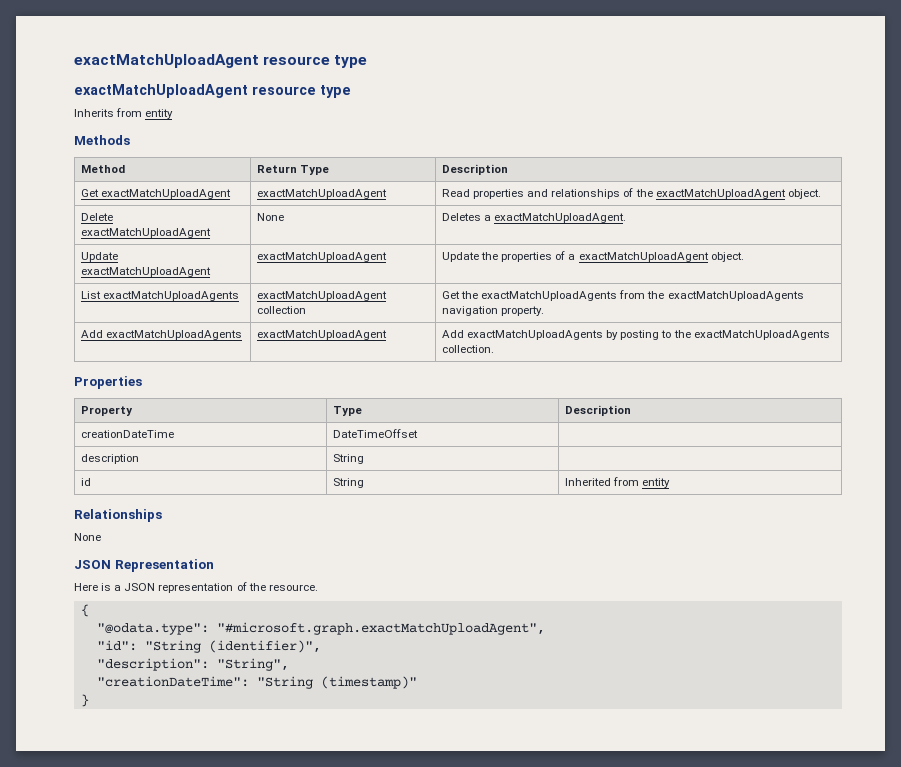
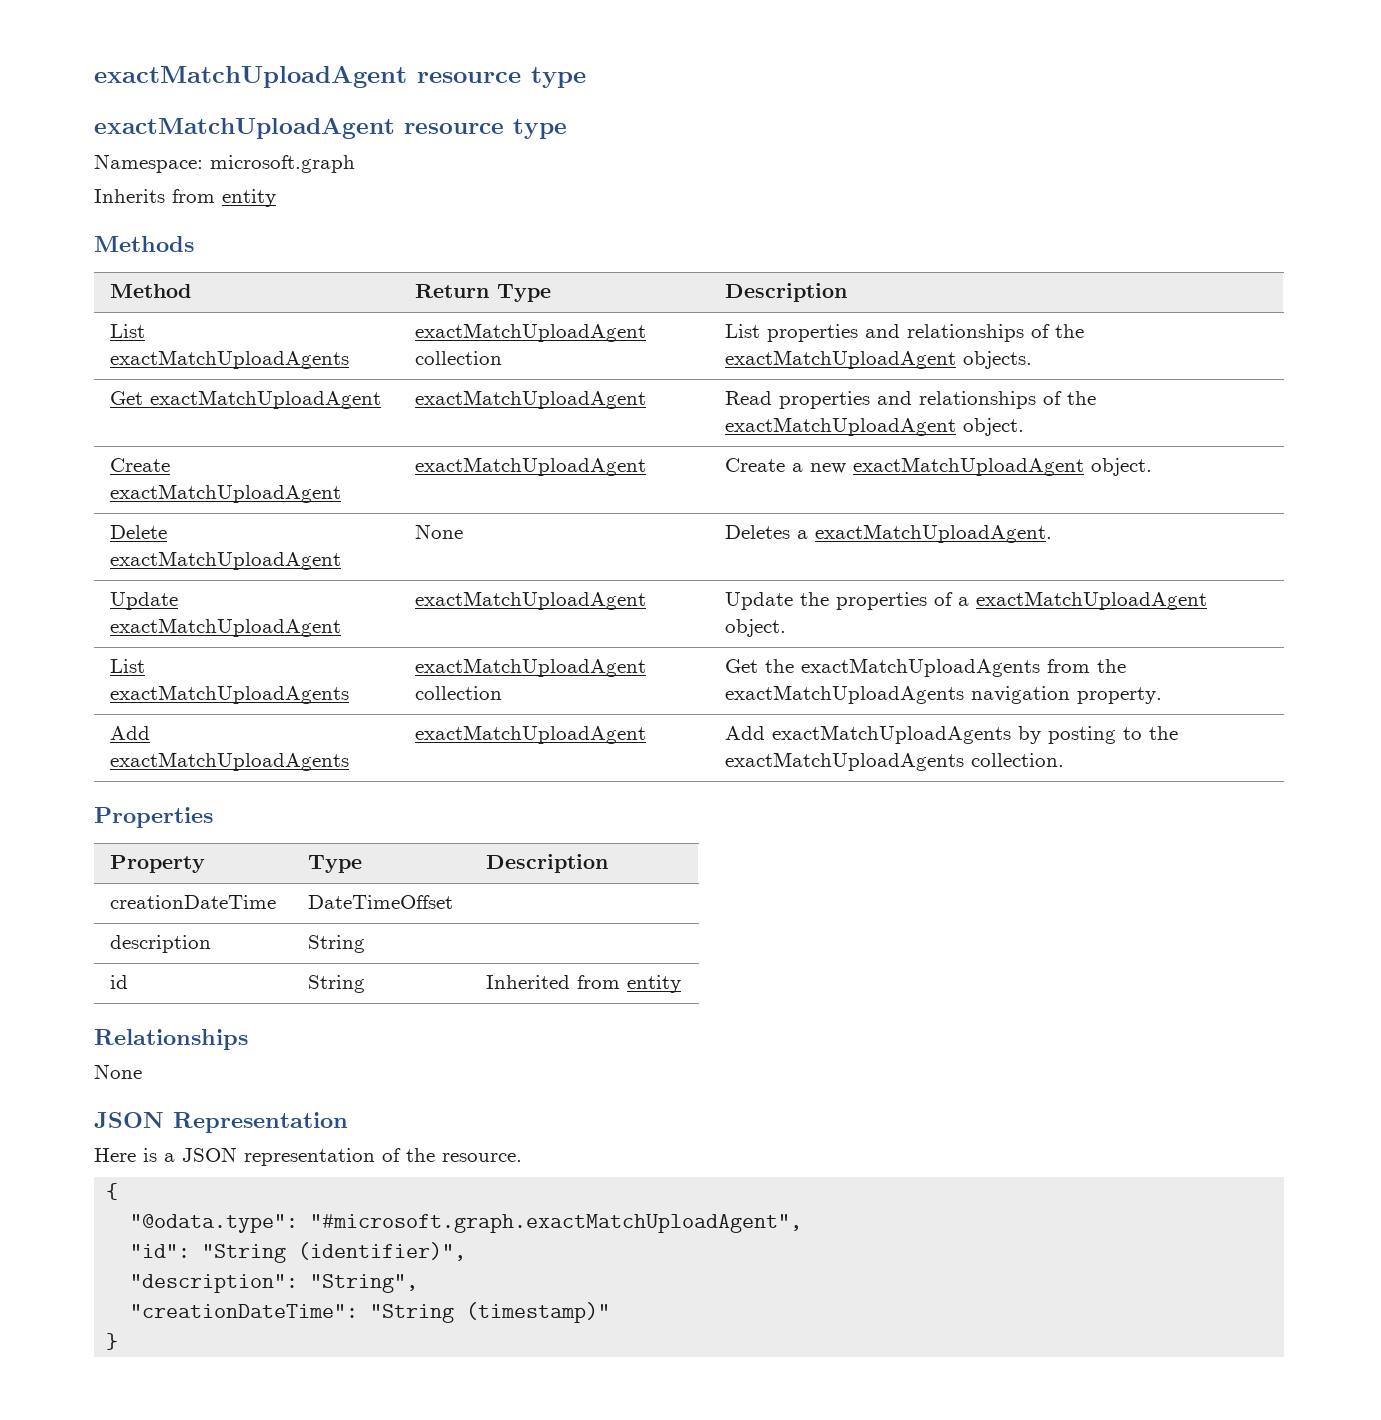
(351, 91) none -> [94,154,355,173] // Namespace: microsoft.graph
(509, 169) none -> [109,324,145,338] [109,350,349,369] [414,323,646,342] [414,351,502,365] [724,324,1084,342] [724,350,1032,369] // List exactMatchUploadAgents | exactMatchUploadAgent collection | List properties and relationships of the exactMatchUploadAgent objects.
(821, 194) none -> [109,458,170,472] [109,484,341,503] [414,457,646,476] [724,457,1152,476] // Create exactMatchUploadAgent | exactMatchUploadAgent | Create a new exactMatchUploadAgent object.

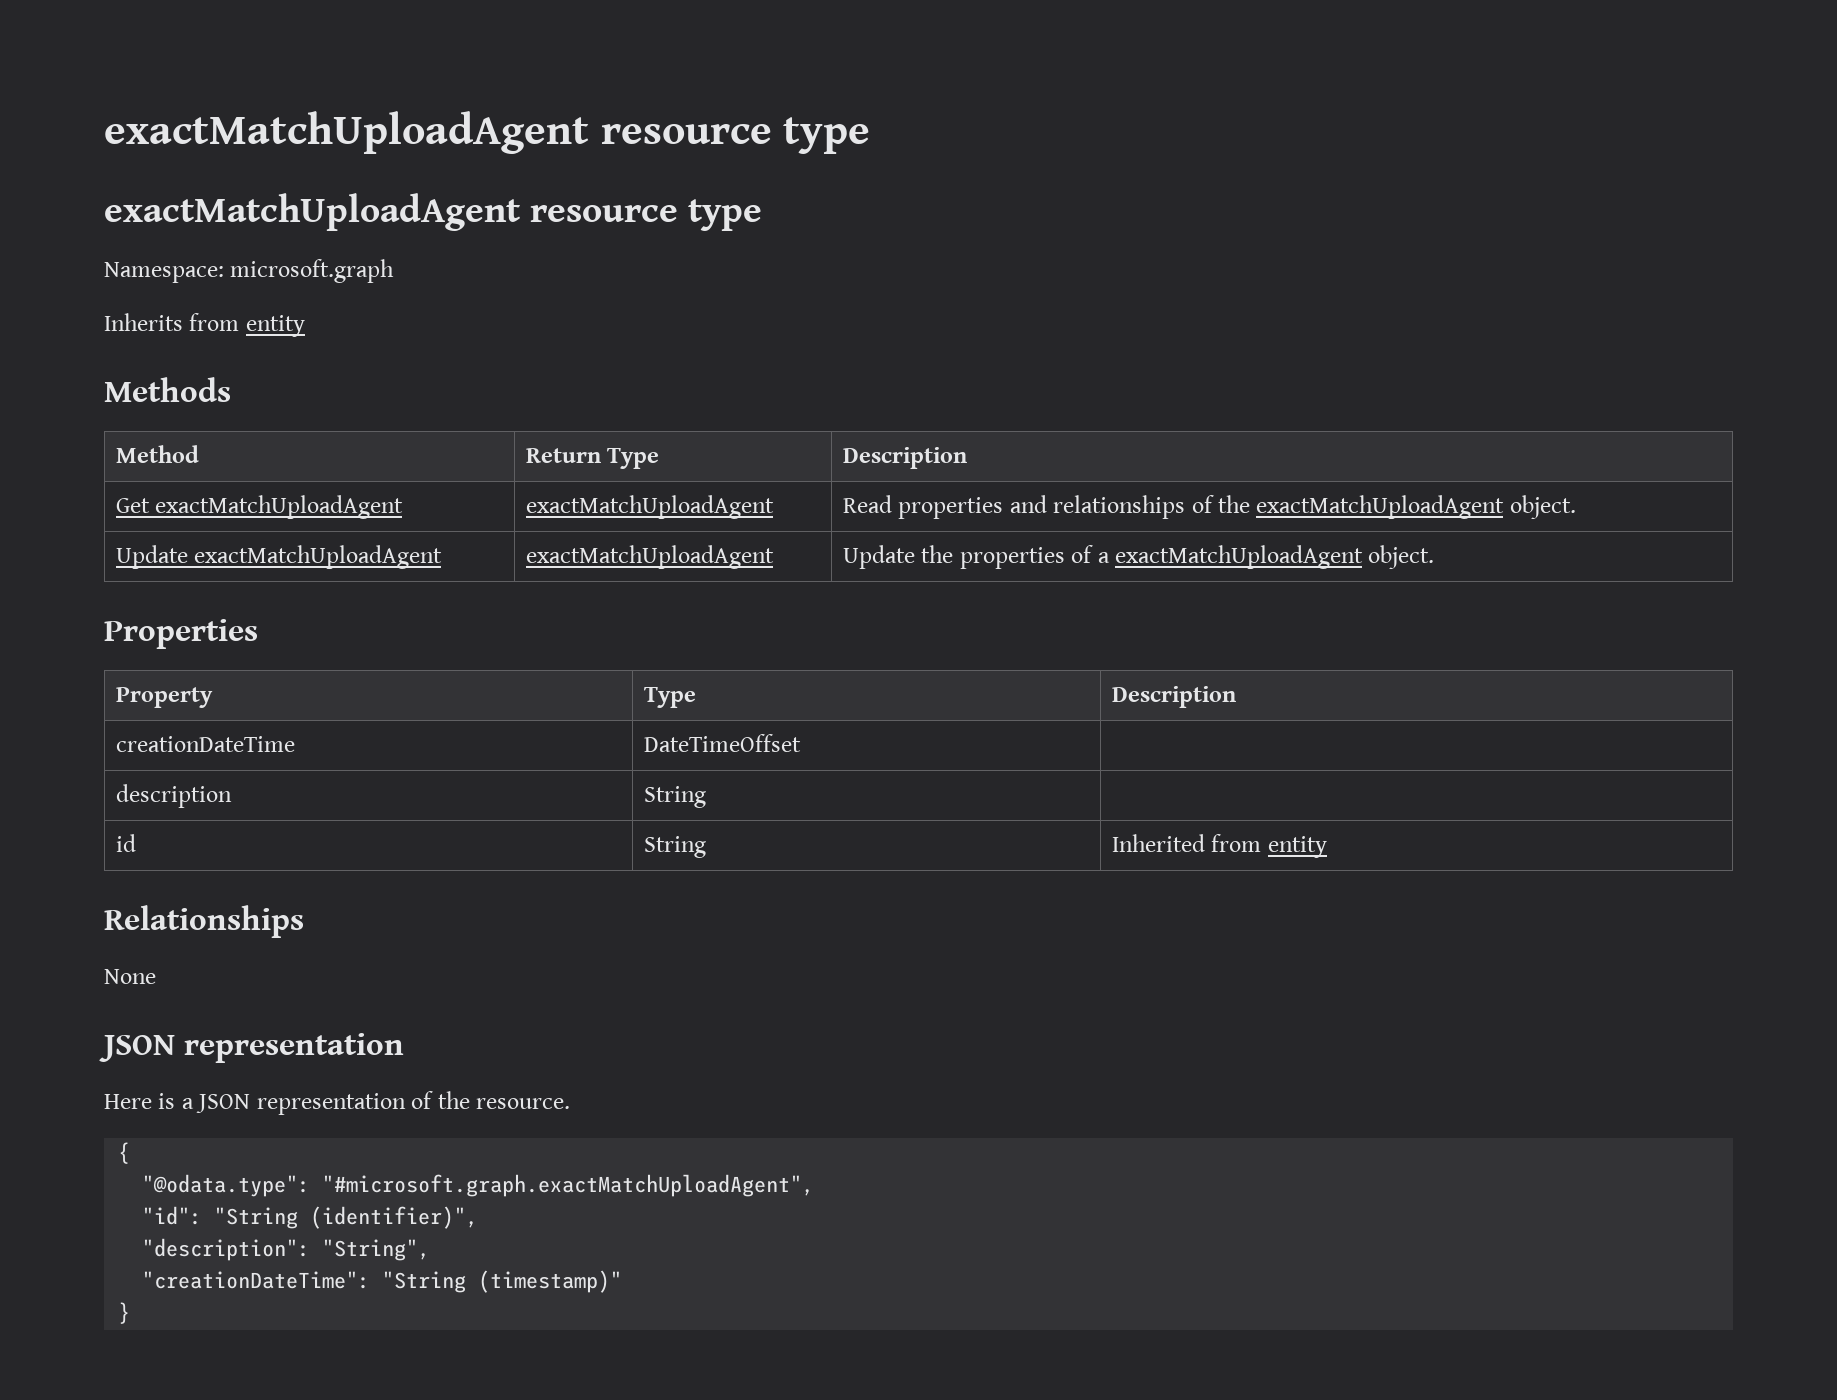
[109,324,145,338] [109,350,349,369] [414,323,646,342] [414,351,502,365] [724,324,1084,342] [724,350,1032,369] // List exactMatchUploadAgents | exactMatchUploadAgent collection | List properties and relationships of the exactMatchUploadAgent objects. -> (967, 458) none
[109,458,170,472] [109,484,341,503] [414,457,646,476] [724,457,1152,476] [109,525,167,539] [109,551,341,570] [414,524,463,539] [724,524,1052,543] // Create exactMatchUploadAgent | exactMatchUploadAgent | Create a new exactMatchUploadAgent object. // Delete exactMatchUploadAgent | None | Deletes a exactMatchUploadAgent. -> (1576, 507) none
[109,659,145,673] [109,685,349,704] [414,658,646,677] [414,686,502,700] [724,658,1126,677] [724,685,1162,704] [109,726,150,740] [109,752,349,771] [414,725,646,744] [724,725,1178,744] [724,752,1064,771] // List exactMatchUploadAgents | exactMatchUploadAgent collection | Get the exactMatchUploadAgents from the exactMatchUploadAgents navigation property. // Add exactMatchUploadAgents | exactMatchUploadAgent | Add exactMatchUploadAgents by posting to the exactMatchUploadAgents collection. -> (1435, 557) none
[173,1112,348,1133] Representation -> [184,1033,404,1063] representation

